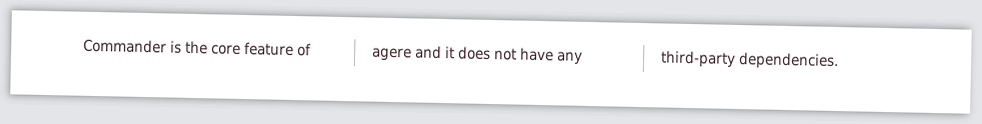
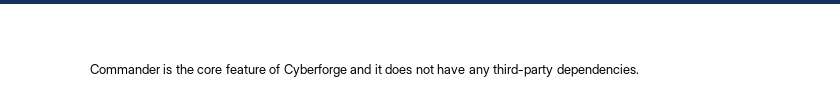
[372,47,412,62] agere -> [283,64,347,77] Cyberforge

